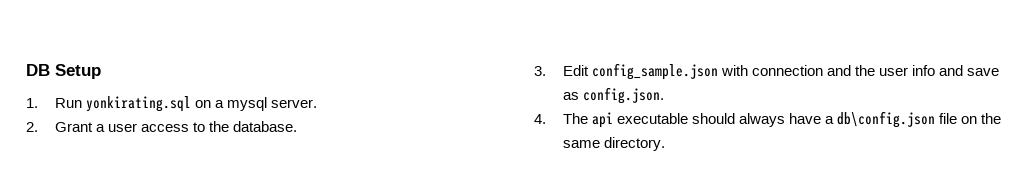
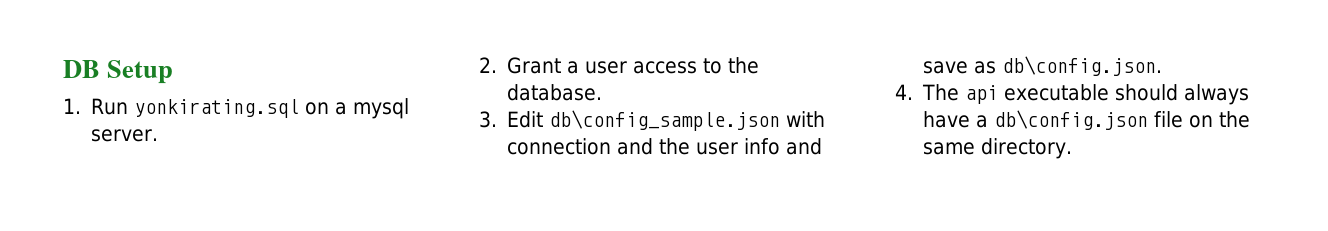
[591,63,718,80] config_sample.json -> [549,110,781,131] db\config_sample.json
[582,87,664,104] config.json. -> [1002,56,1163,76] db\config.json.

